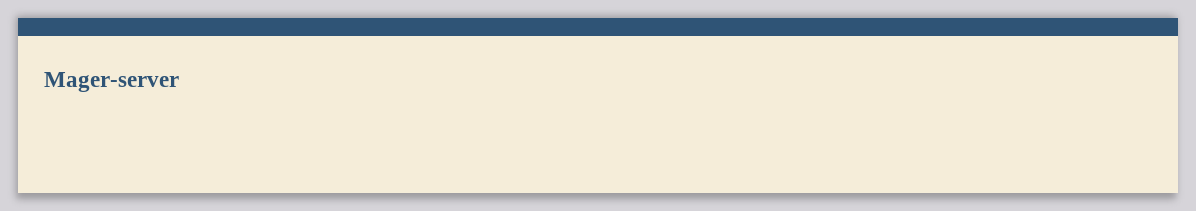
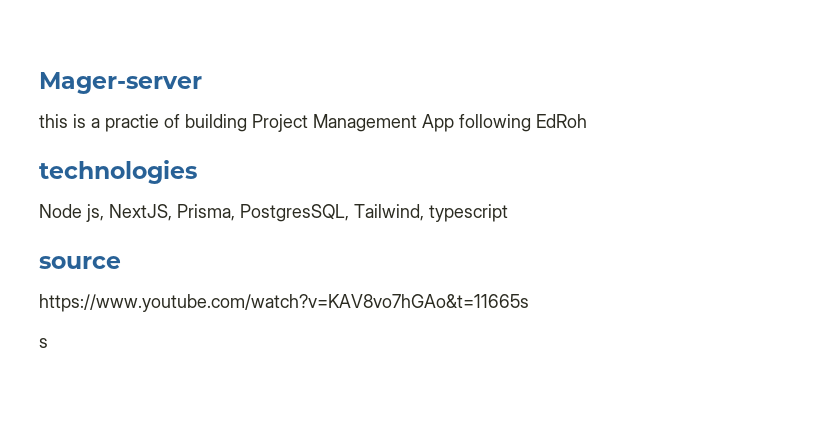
(179, 82) none -> [39,114,587,132] [39,160,197,184] [39,204,508,222] [39,256,121,269] [39,294,529,312] [39,338,48,348] // this is a practie of building Project Management App following EdRoh // technologies // Node js, NextJS, Prisma, PostgresSQL, Tailwind, typescript // source // https://www.youtube.com/watch?v=KAV8vo7hGAo&t=11665s // s

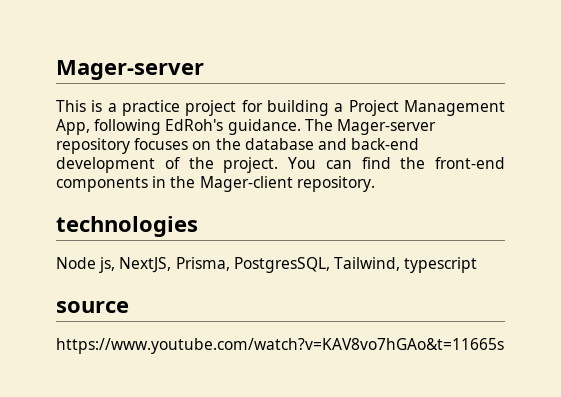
[39,114,68,128] this -> [56,100,86,112] This
[105,114,587,132] practie of building Project Management App following EdRoh -> [121,100,505,116] [56,119,436,135] [56,138,420,154] [56,157,505,173] [56,176,375,192] practice project for building a Project Management App, following EdRoh's guidance. The Mager-server repository focuses on the database and back-end development of the project. You can find the front-end components in the Mager-client repository.
[39,338,48,348] // s -> (504, 346) none

